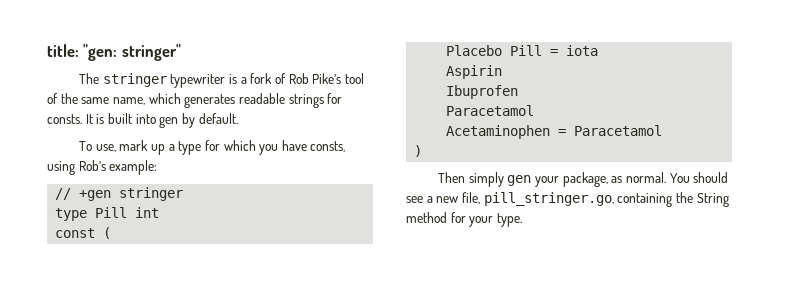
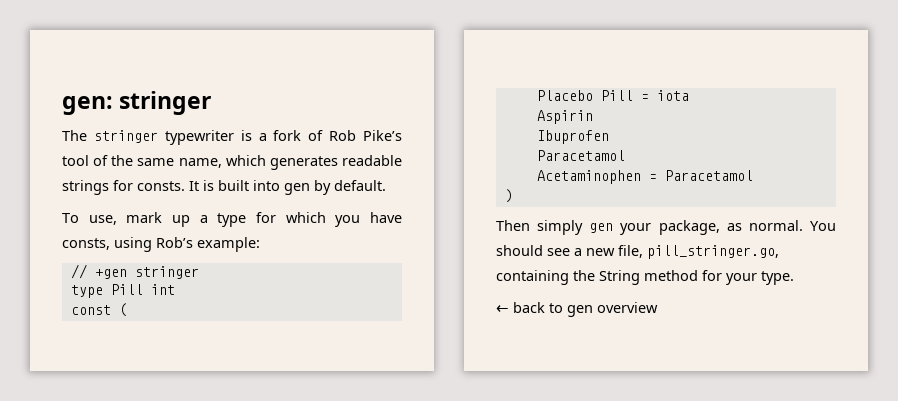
[47,44,181,61] title: "gen: stringer" -> [62,91,212,115] gen: stringer
(522, 220) none -> [496,302,658,317] // ← back to gen overview

